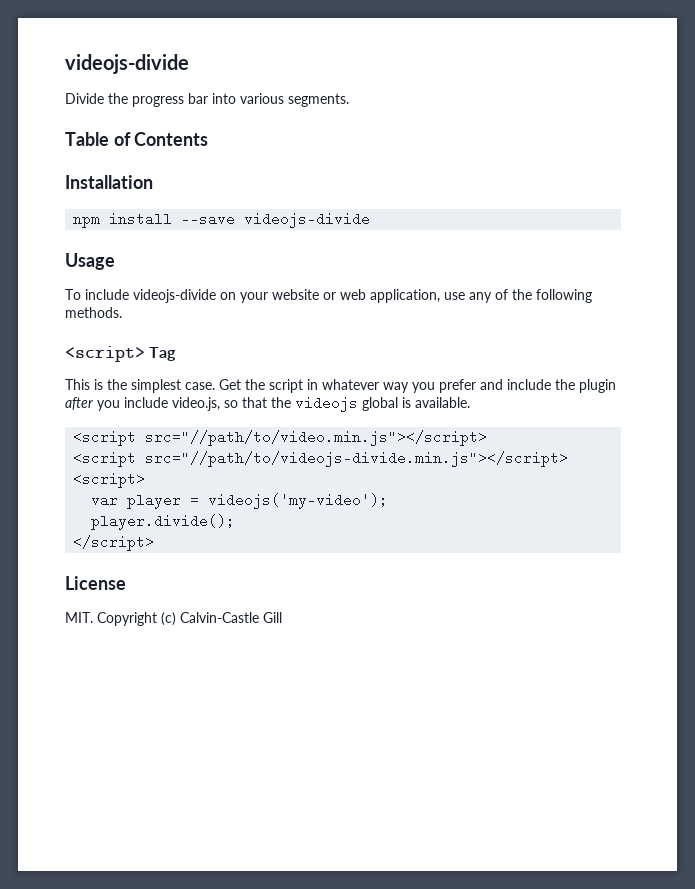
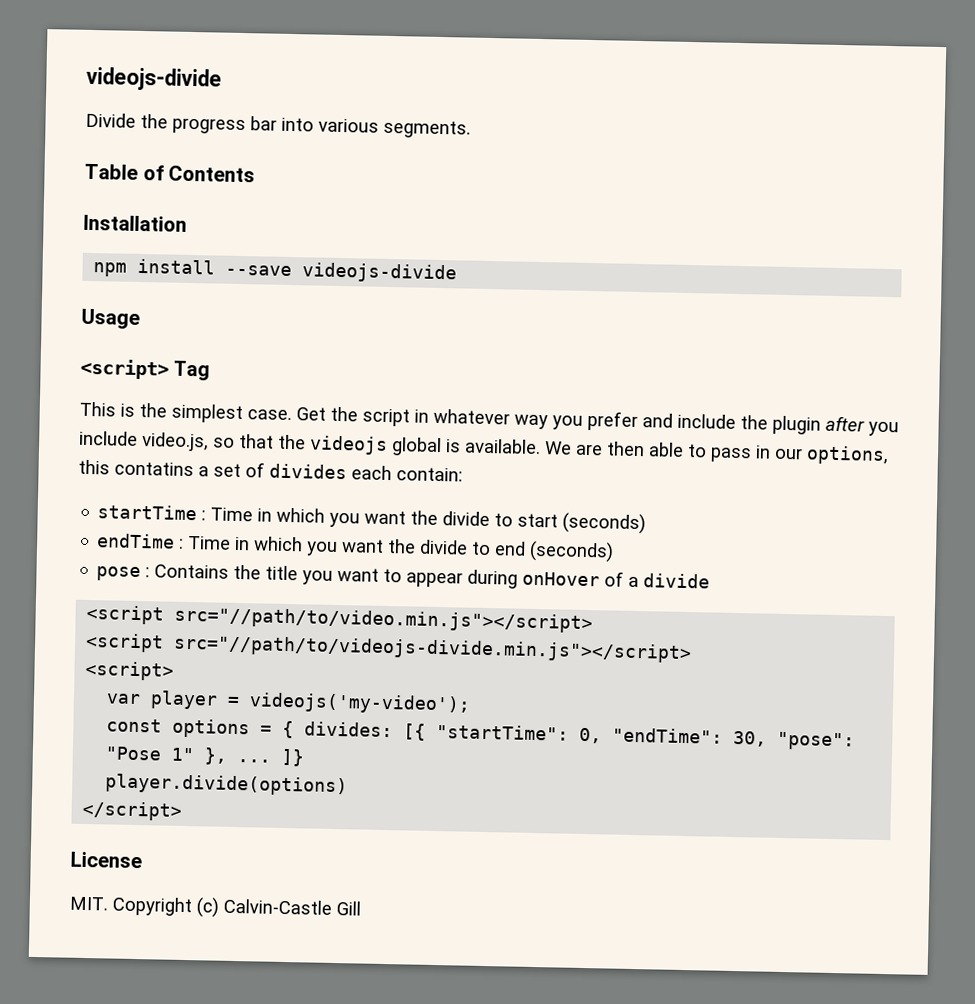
[65,289,592,303] [65,307,122,318] // To include videojs-divide on your website or web application, use any of the following methods. -> (140, 318) none
(470, 402) none -> [544,441,889,466] [78,459,463,482] [97,504,647,535] [97,533,615,563] [96,564,711,589] We are then able to pass in our options, this contatins a set of divides each contain: // startTime : Time in which you want the divide to start (seconds) // endTime : Time in which you want the divide to end (seconds) // pose : Contains the title you want to appear during onHover of a divide
[91,514,236,530] player.divide(); -> [106,718,856,751] [105,746,305,767] [105,773,349,797] const options = { divides: [{ "startTime": 0, "endTime": 30, "pose": "Pose 1" }, ... ]} // player.divide(options)

